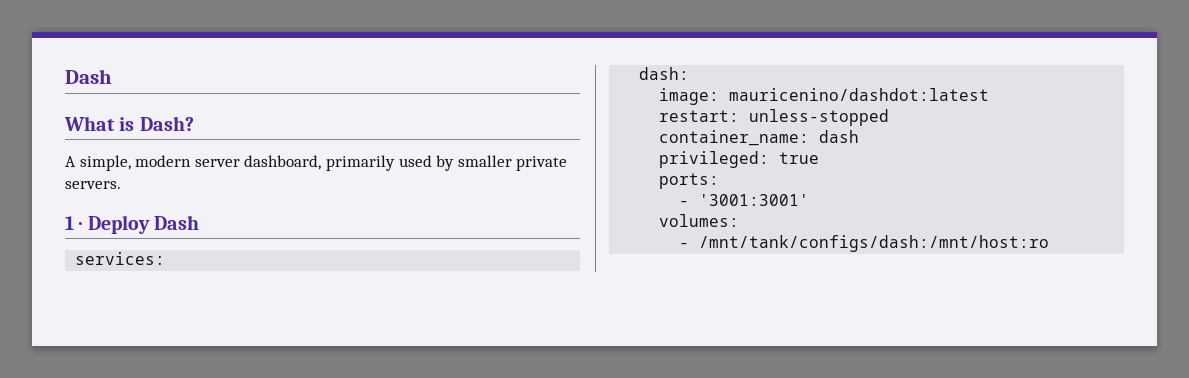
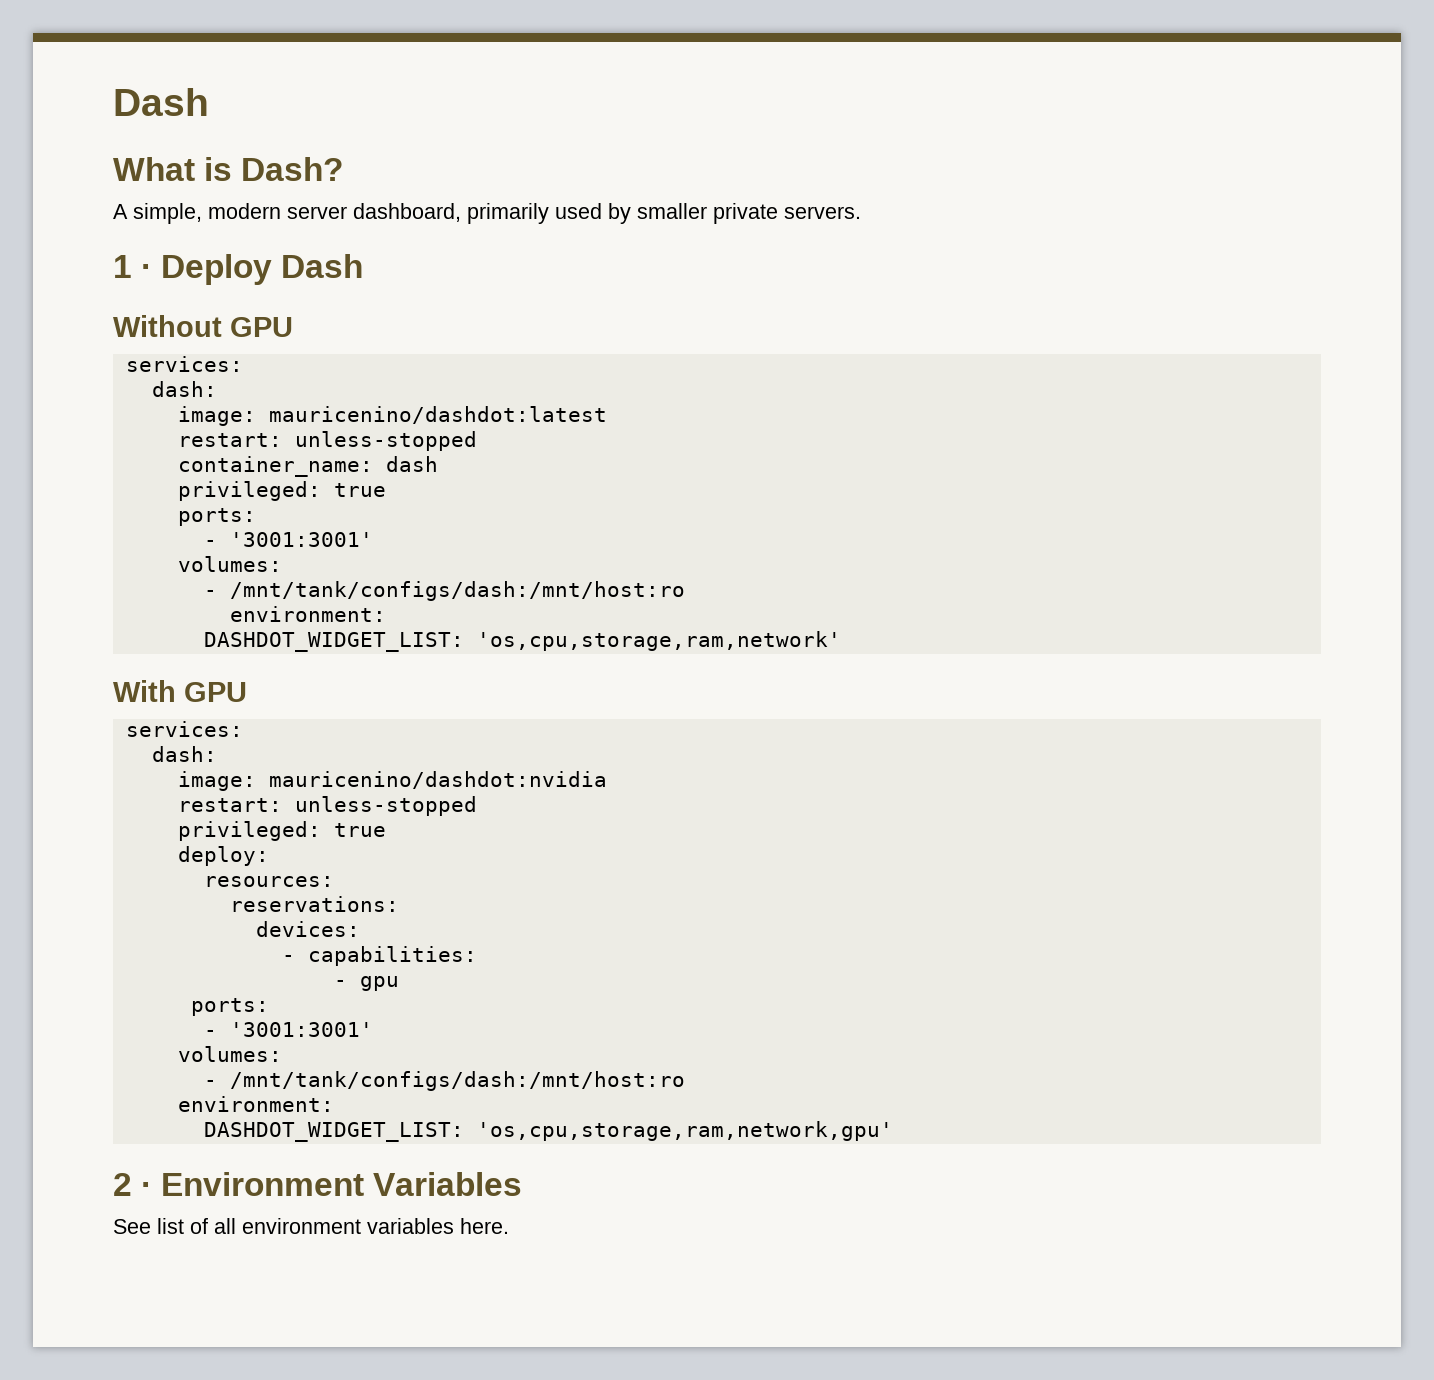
(199, 222) none -> [113,315,293,337] // Without GPU
(1050, 243) none -> [229,606,386,622] [203,631,841,652] [113,680,247,702] [125,721,243,737] [151,746,217,762] [177,771,607,791] [177,796,477,816] [177,821,386,841] [177,846,269,866] [203,876,334,887] [229,896,399,912] [255,921,360,937] [281,946,477,966] [333,976,399,991] [190,998,269,1016] [203,1022,373,1037] [177,1046,282,1062] [203,1071,685,1091] [177,1096,334,1112] [203,1121,893,1142] [113,1172,523,1196] [113,1218,509,1234] // environment: // DASHDOT_WIDGET_LIST: 'os,cpu,storage,ram,network' // With GPU // services: // dash: // image: mauricenino/dashdot:nvidia // restart: unless-stopped // privileged: true // deploy: // resources: // reservations: // devices: // - capabilities: // - gpu // ports: // - '3001:3001' // volumes: // - /mnt/tank/configs/dash:/mnt/host:ro // environment: // DASHDOT_WIDGET_LIST: 'os,cpu,storage,ram,network,gpu' // 2 · Environment Variables // See list of all environment variables here.

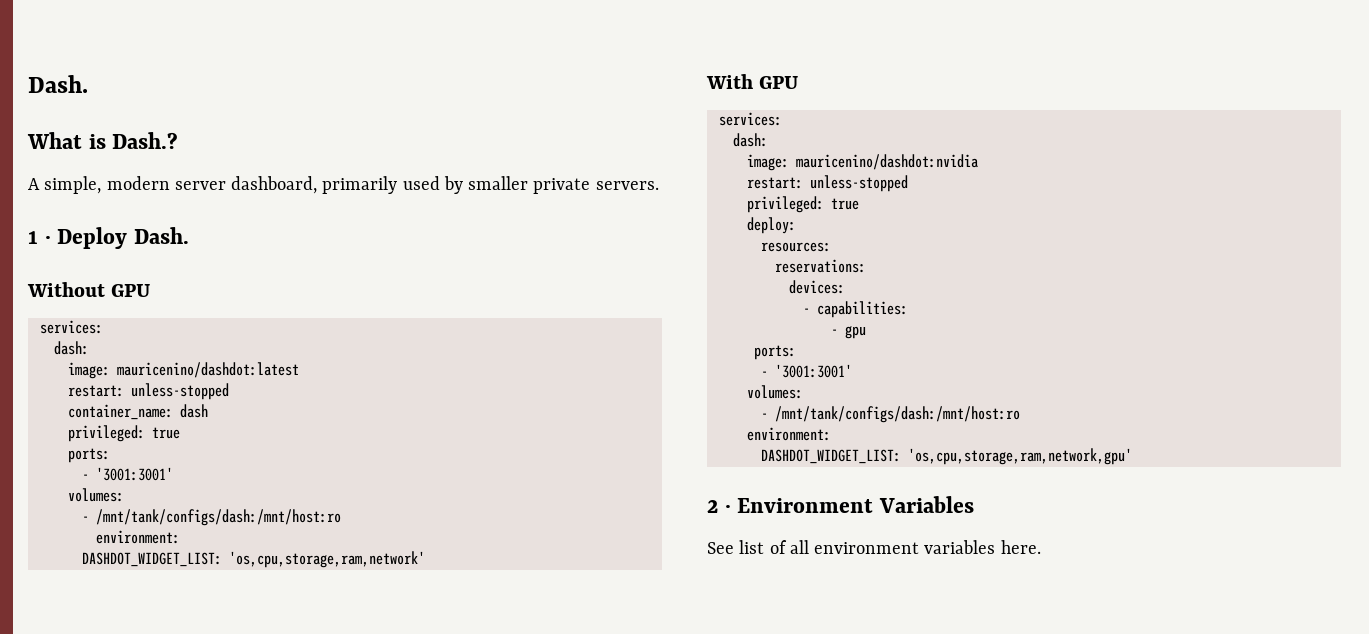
[113,88,209,116] Dash -> [28,75,88,93] Dash.
[241,157,344,181] Dash? -> [112,132,179,149] Dash.?
[281,254,364,278] Dash -> [133,227,189,244] Dash.

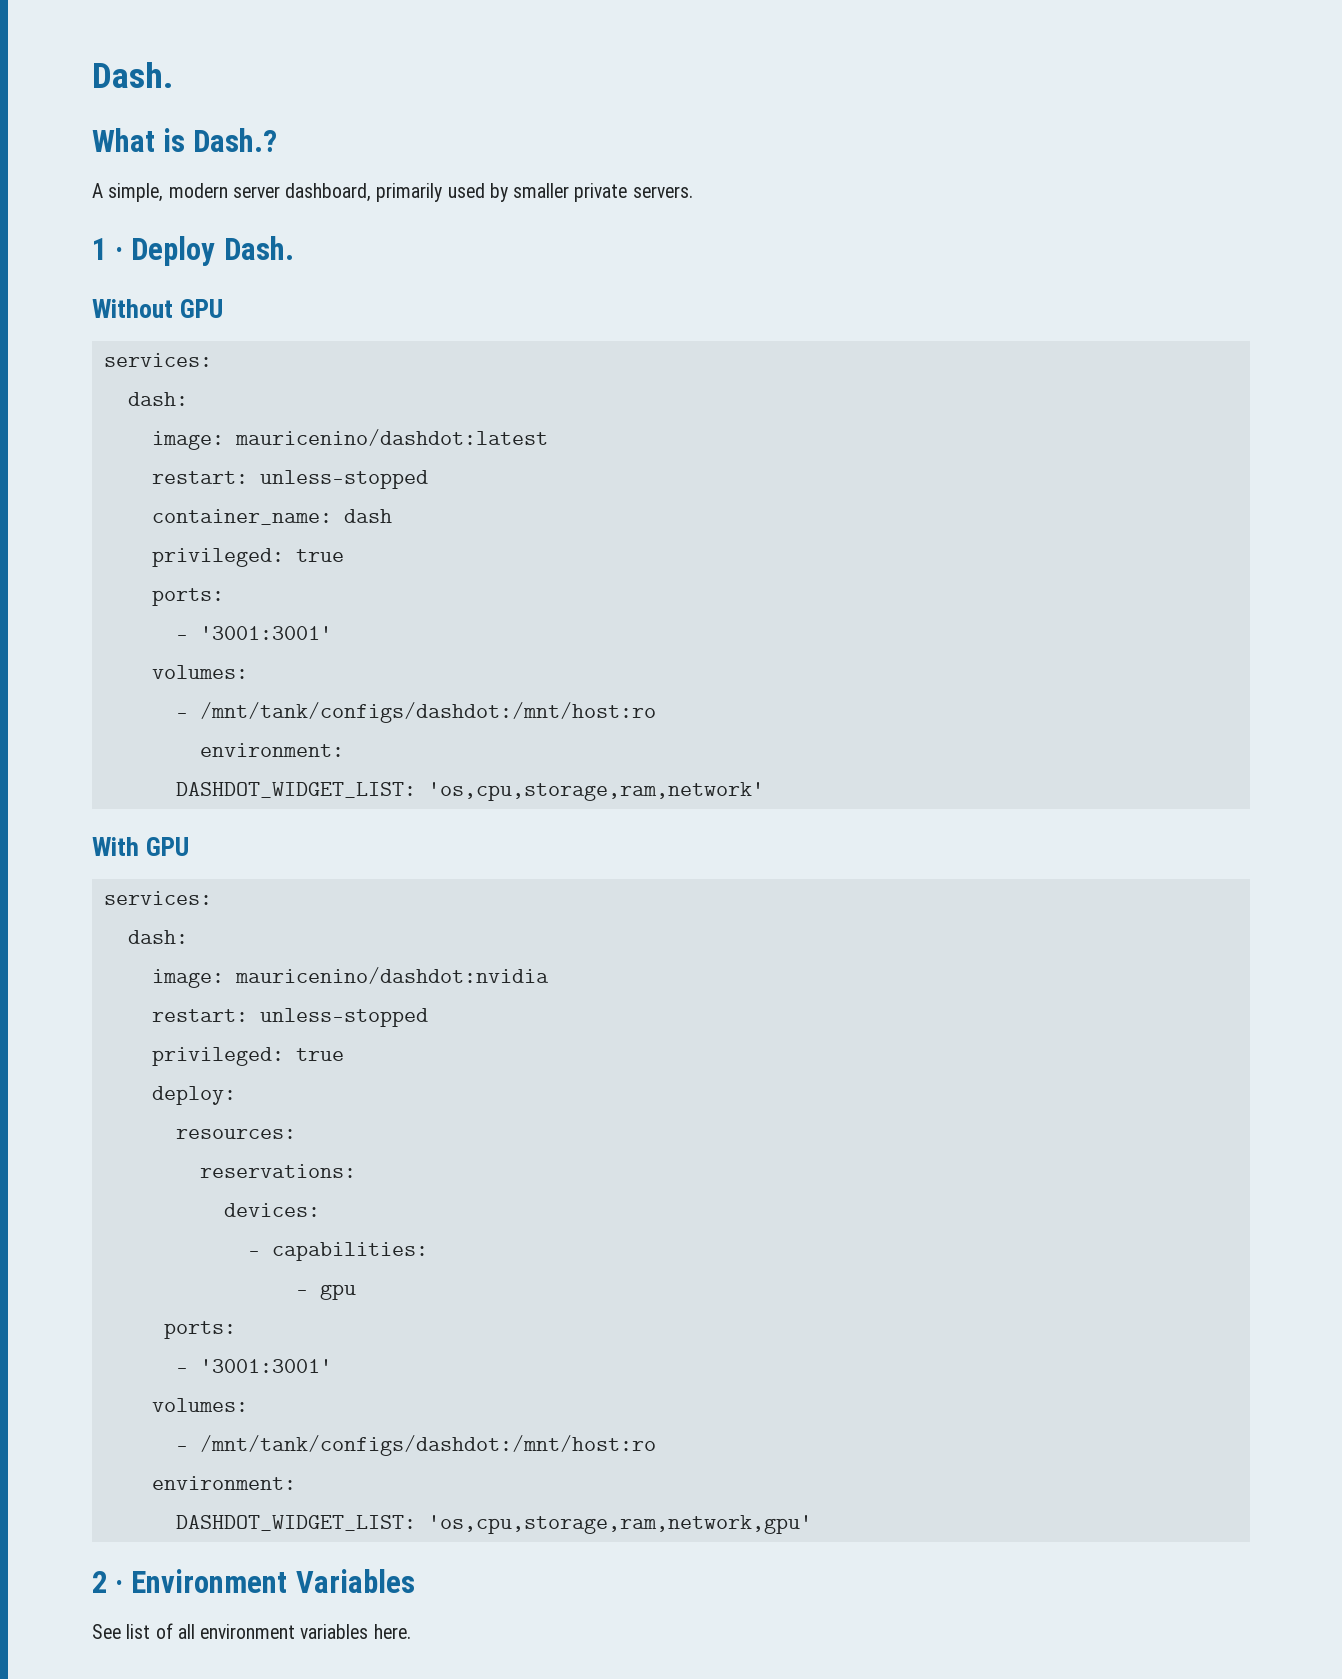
[95,509,341,526] /mnt/tank/configs/dash:/mnt/host:ro -> [199,702,656,723] /mnt/tank/configs/dashdot:/mnt/host:ro
[774,406,1020,423] /mnt/tank/configs/dash:/mnt/host:ro -> [199,1435,656,1456] /mnt/tank/configs/dashdot:/mnt/host:ro

